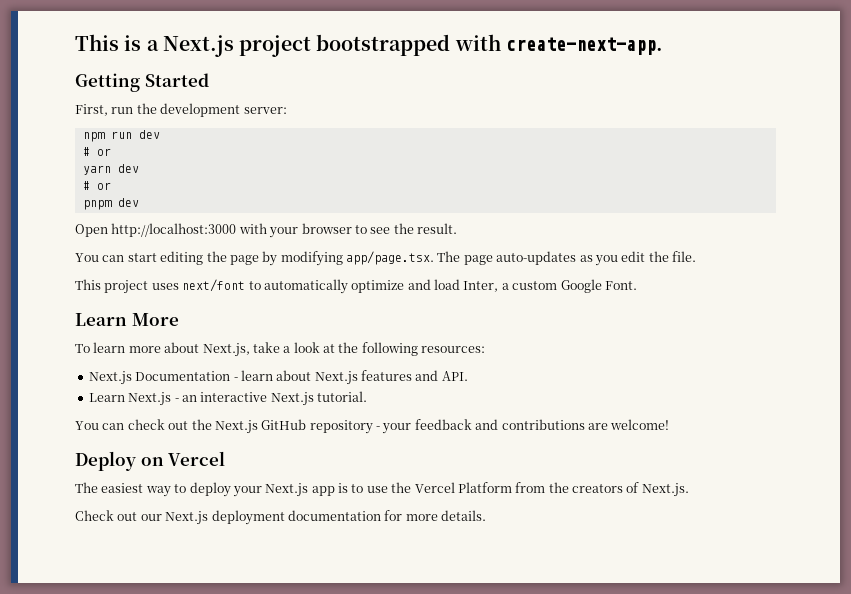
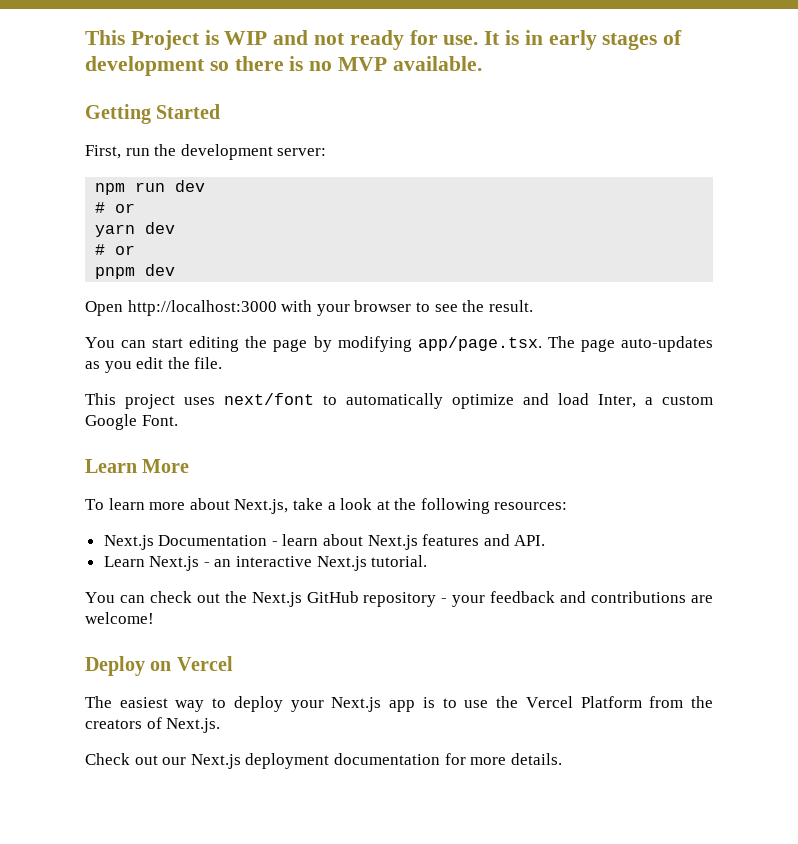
[75,34,663,57] This is a Next.js project bootstrapped with create-next-app. -> [85,30,683,50] [85,56,482,76] This Project is WIP and not ready for use. It is in early stages of development so there is no MVP available.

